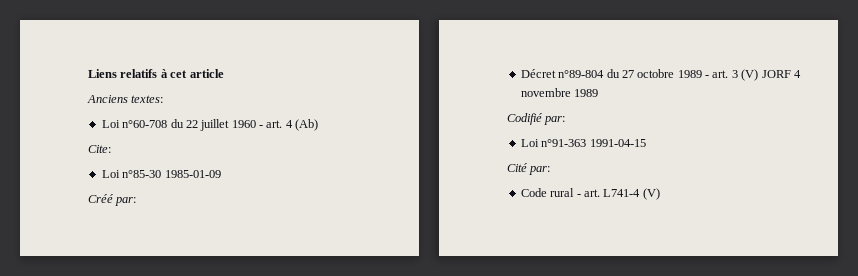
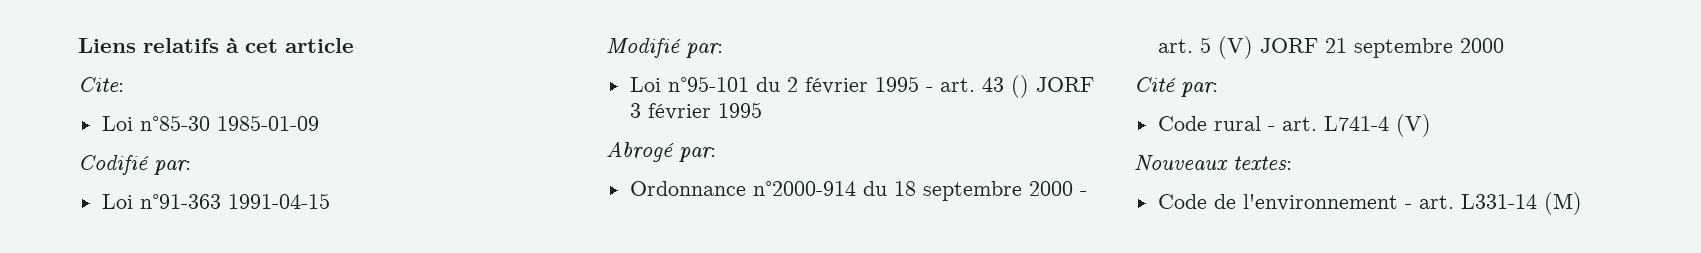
[87,95,164,103] [101,119,319,131] [88,145,111,153] [101,170,221,178] [88,194,137,206] [520,69,801,81] [520,88,599,97] Anciens textes: // Loi n°60-708 du 22 juillet 1960 - art. 4 (Ab) // Cite: // Loi n°85-30 1985-01-09 // Créé par: // Décret n°89-804 du 27 octobre 1989 - art. 3 (V) JORF 4 novembre 1989 -> [78,77,124,93] [101,115,319,131] Cite: // Loi n°85-30 1985-01-09
(646, 143) none -> [606,38,723,58] [629,75,1094,98] [629,102,762,120] [606,141,716,162] [629,181,1087,201] [1157,36,1504,59] // Modifié par: // Loi n°95-101 du 2 février 1995 - art. 43 () JORF 3 février 1995 // Abrogé par: // Ordonnance n°2000-914 du 18 septembre 2000 - art. 5 (V) JORF 21 septembre 2000
(660, 194) none -> [1134,155,1292,171] [1157,192,1582,215] // Nouveaux textes: // Code de l'environnement - art. L331-14 (M)

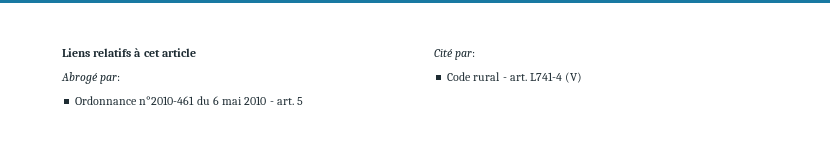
[78,77,124,93] [101,115,319,131] [78,155,191,175] [101,193,330,209] [606,38,723,58] [629,75,1094,98] [629,102,762,120] [606,141,716,162] [629,181,1087,201] [1157,36,1504,59] Cite: // Loi n°85-30 1985-01-09 // Codifié par: // Loi n°91-363 1991-04-15 // Modifié par: // Loi n°95-101 du 2 février 1995 - art. 43 () JORF 3 février 1995 // Abrogé par: // Ordonnance n°2000-914 du 18 septembre 2000 - art. 5 (V) JORF 21 septembre 2000 -> [61,72,121,84] [75,96,304,105] Abrogé par: // Ordonnance n°2010-461 du 6 mai 2010 - art. 5
[1134,155,1292,171] [1157,192,1582,215] // Nouveaux textes: // Code de l'environnement - art. L331-14 (M) -> (583, 77) none

